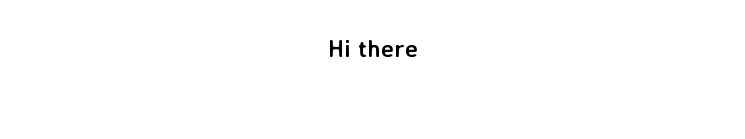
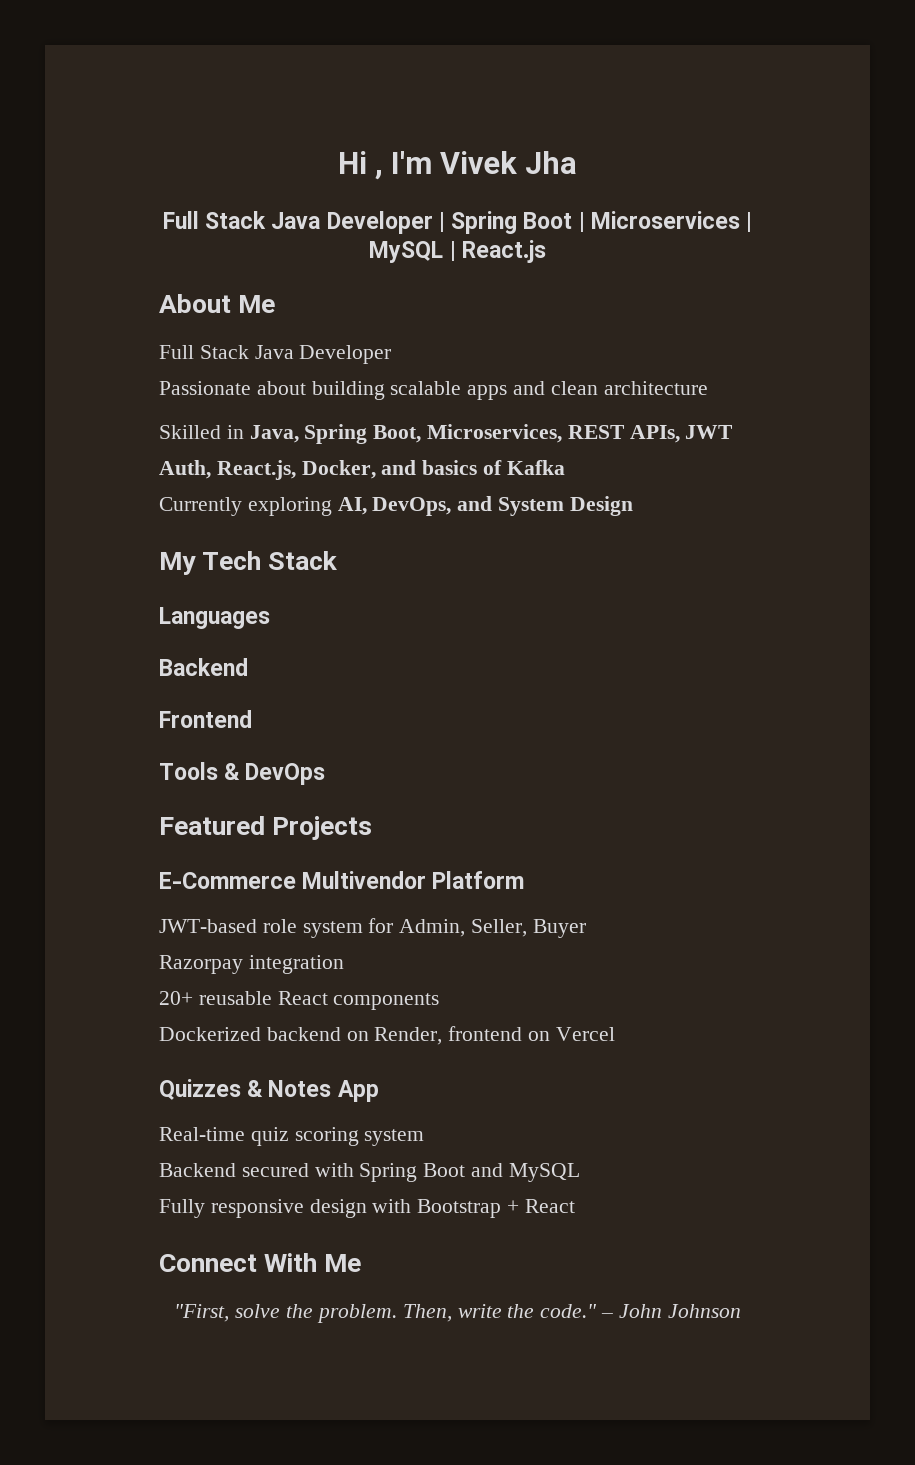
[357,40,418,57] there -> [374,151,578,180] [163,211,752,234] [369,240,546,263] [159,294,276,313] [159,345,392,364] [159,381,708,400] [159,424,734,444] [159,460,565,480] [159,496,633,516] [159,551,338,575] [159,607,270,629] [159,658,248,676] [159,710,252,728] [159,762,326,785] [159,816,373,840] [159,871,525,889] [159,918,586,938] [159,955,344,974] [159,991,440,1010] [159,1026,615,1045] [159,1079,379,1102] [159,1127,425,1146] [159,1163,580,1182] [159,1199,575,1218] [159,1253,362,1272] [174,1304,741,1323] , I'm Vivek Jha // Full Stack Java Developer | Spring Boot | Microservices | MySQL | React.js // About Me // Full Stack Java Developer // Passionate about building scalable apps and clean architecture // Skilled in Java, Spring Boot, Microservices, REST APIs, JWT Auth, React.js, Docker, and basics of Kafka // Currently exploring AI, DevOps, and System Design // My Tech Stack // Languages // Backend // Frontend // Tools & DevOps // Featured Projects // E-Commerce Multivendor Platform // JWT-based role system for Admin, Seller, Buyer // Razorpay integration // 20+ reusable React components // Dockerized backend on Render, frontend on Vercel // Quizzes & Notes App // Real-time quiz scoring system // Backend secured with Spring Boot and MySQL // Fully responsive design with Bootstrap + React // Connect With Me // "First, solve the problem. Then, write the code." – John Johnson

